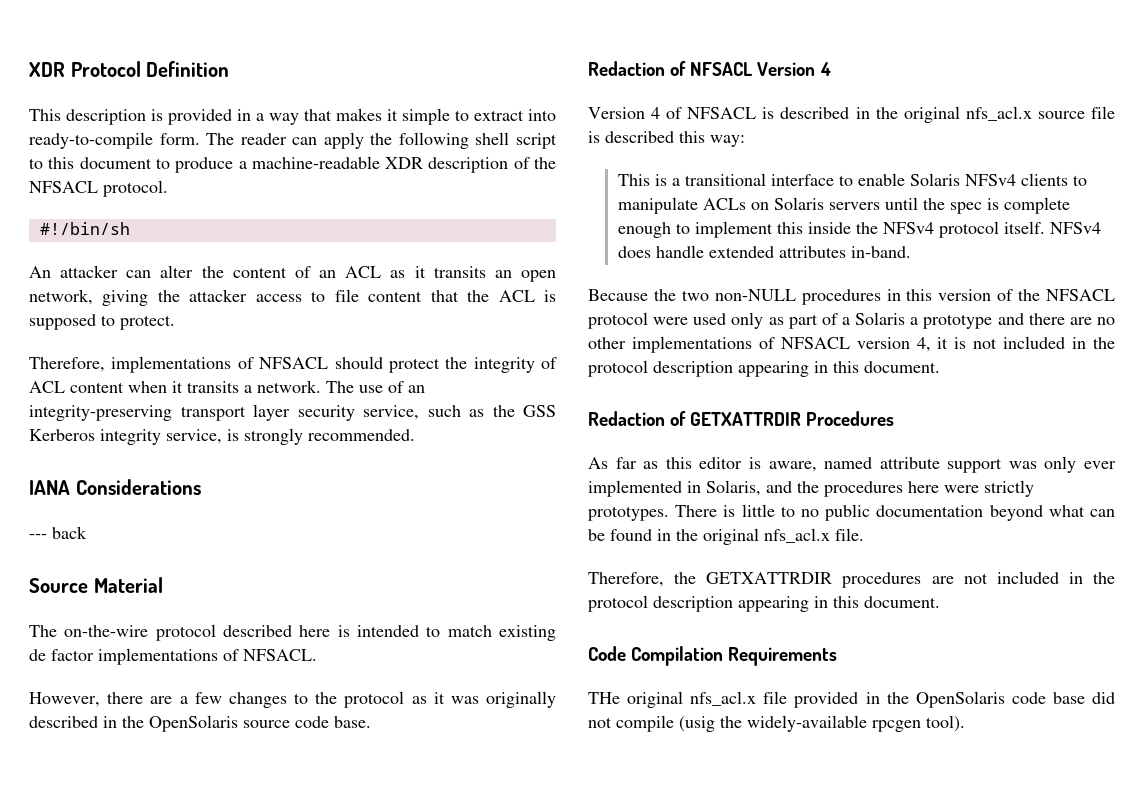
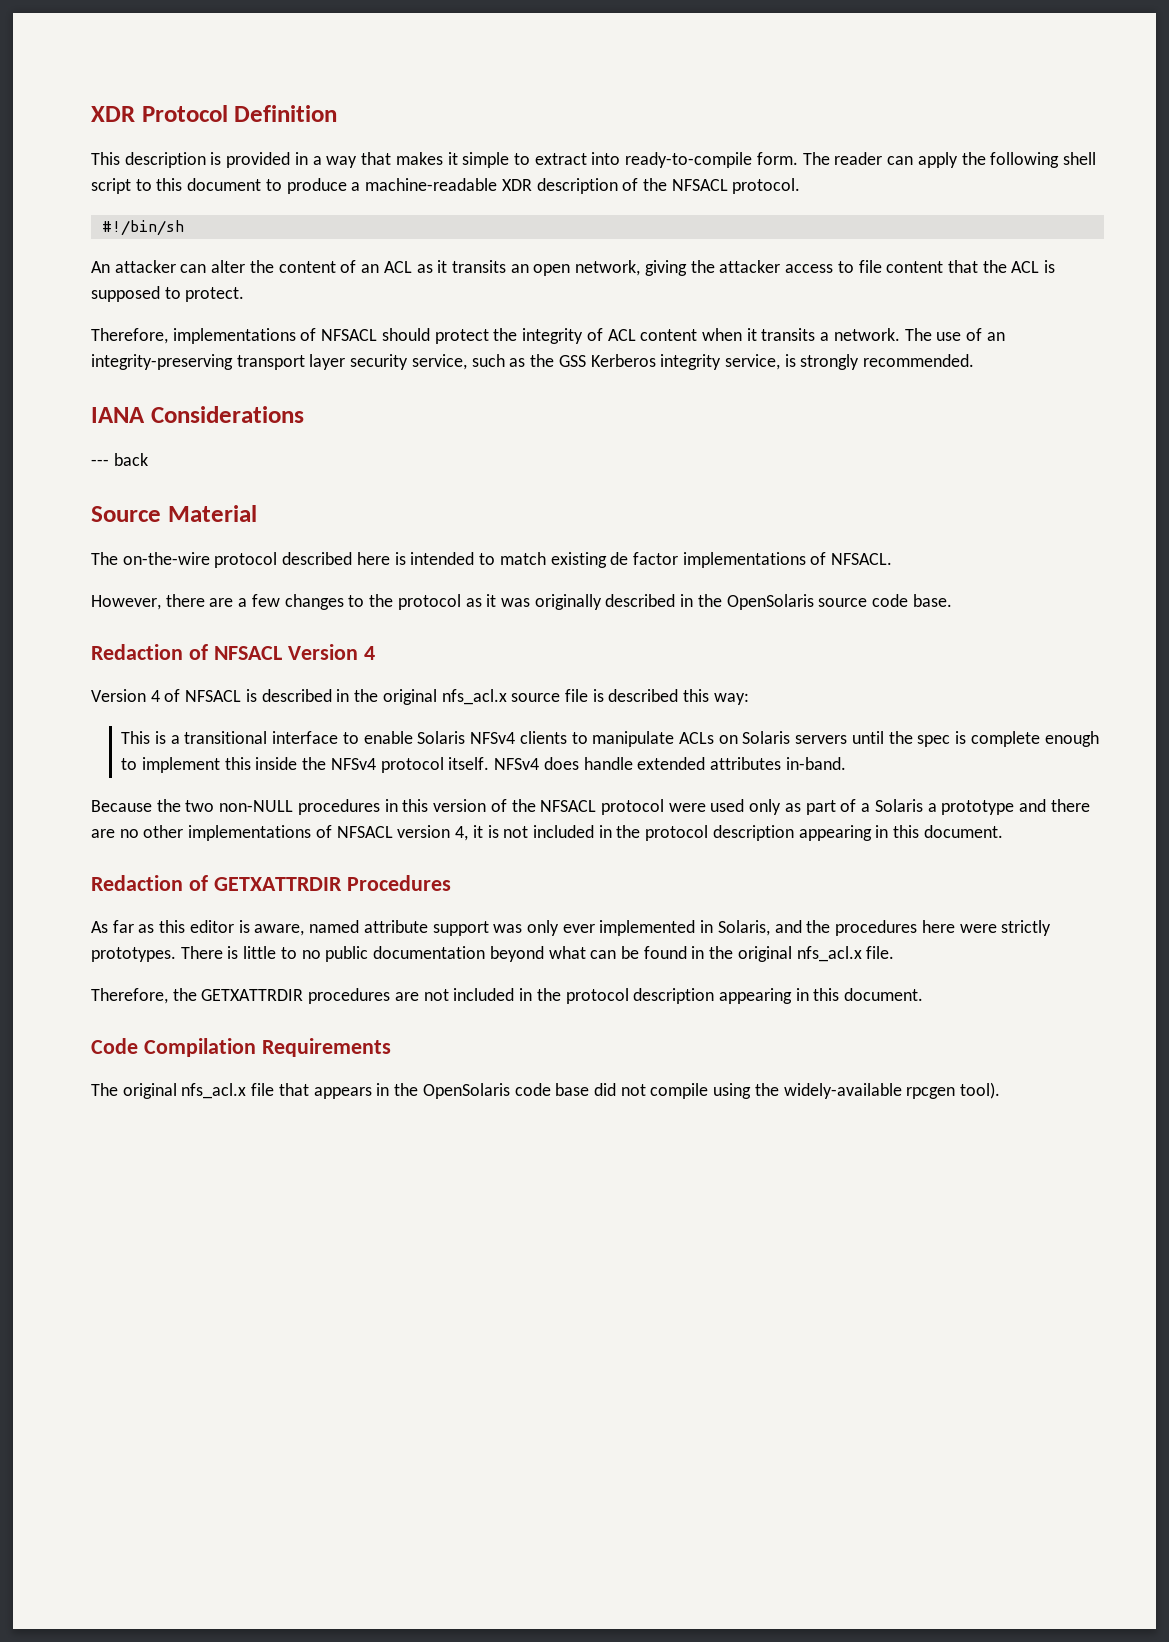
[588,692,620,704] THe -> [91,1083,118,1096] The
[794,692,859,708] provided -> [278,1083,372,1099] that appears
[679,716,715,732] (usig -> [713,1083,752,1099] using

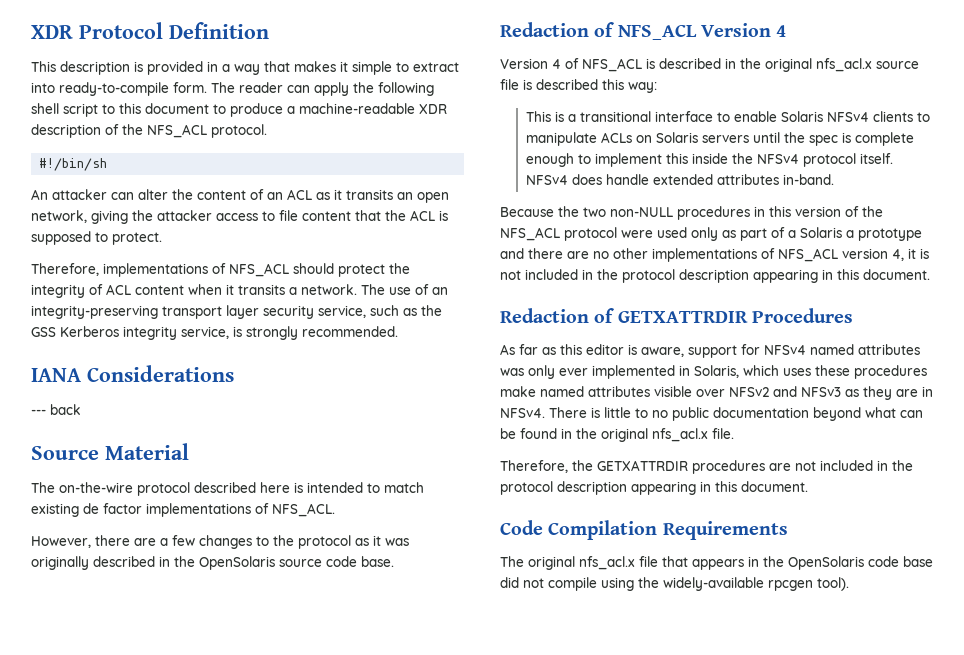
[671,179,728,191] NFSACL -> [147,124,207,138] NFS_ACL
[321,329,378,341] NFSACL -> [229,263,289,277] NFS_ACL
[831,553,893,565] NFSACL. -> [272,503,335,517] NFS_ACL.
[213,646,282,660] NFSACL -> [617,24,697,40] NFS_ACL
[185,690,242,702] NFSACL -> [582,58,642,72] NFS_ACL
[540,800,597,812] NFSACL -> [500,227,560,241] NFS_ACL
[336,826,393,838] NFSACL -> [778,248,838,262] NFS_ACL
[309,920,489,936] named attribute support -> [688,344,920,358] support for NFSv4 named attributes
[774,920,1052,936] [91,947,176,962] and the procedures here were strictly prototypes. -> [743,365,927,379] [500,386,933,400] [500,408,545,418] which uses these procedures make named attributes visible over NFSv2 and NFSv3 as they are in NFSv4.

